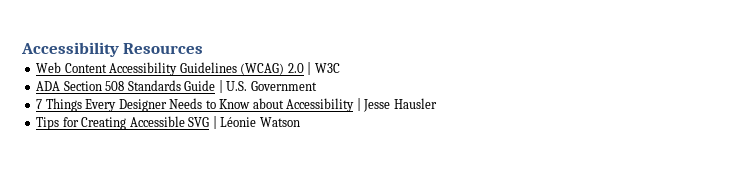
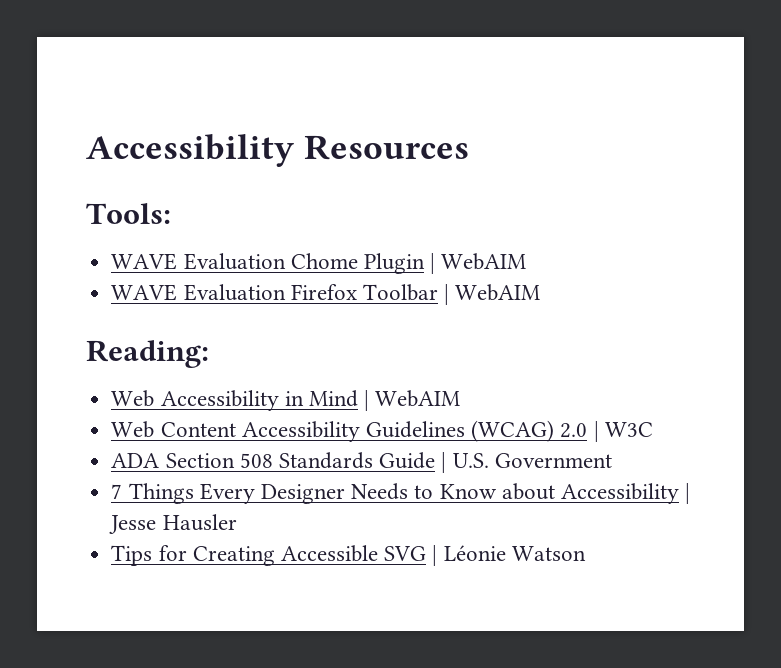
(204, 48) none -> [86,203,171,224] [111,253,527,274] [111,284,541,305] [86,340,209,368] [111,390,461,411] // Tools: // WAVE Evaluation Chome Plugin | WebAIM // WAVE Evaluation Firefox Toolbar | WebAIM // Reading: // Web Accessibility in Mind | WebAIM

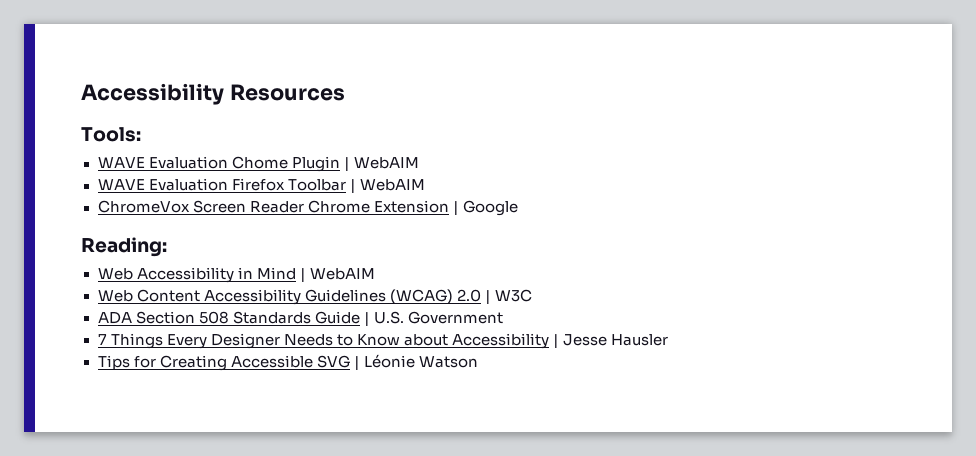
(541, 292) none -> [97,200,518,216] // ChromeVox Screen Reader Chrome Extension | Google

